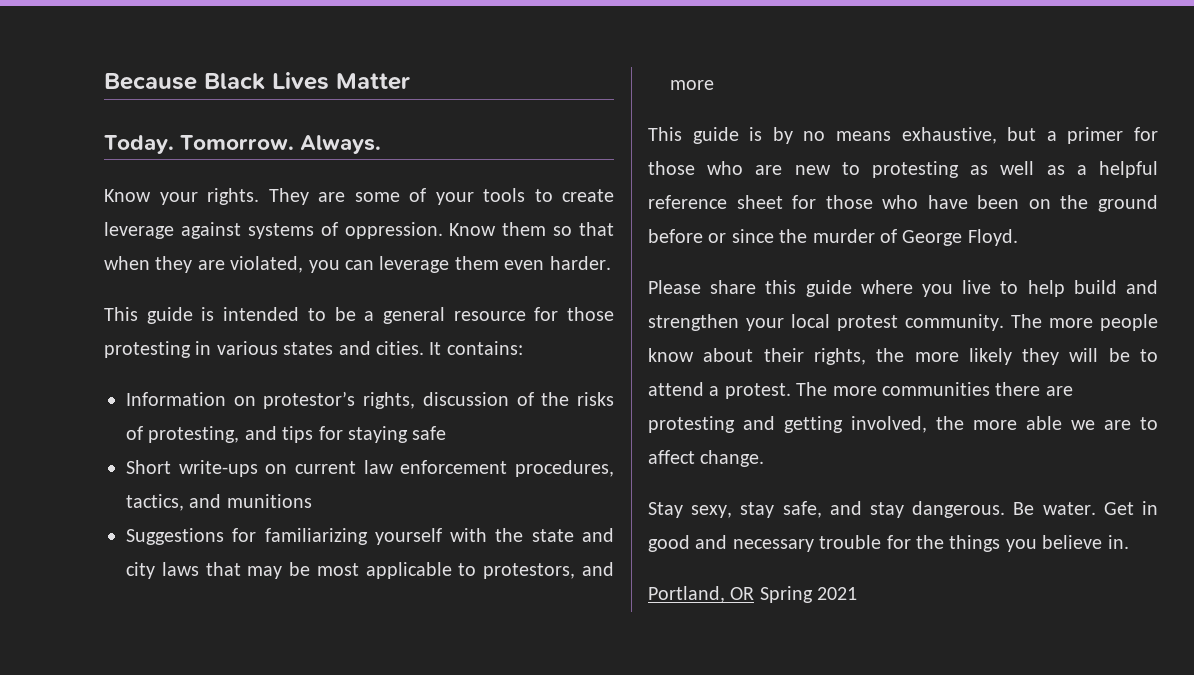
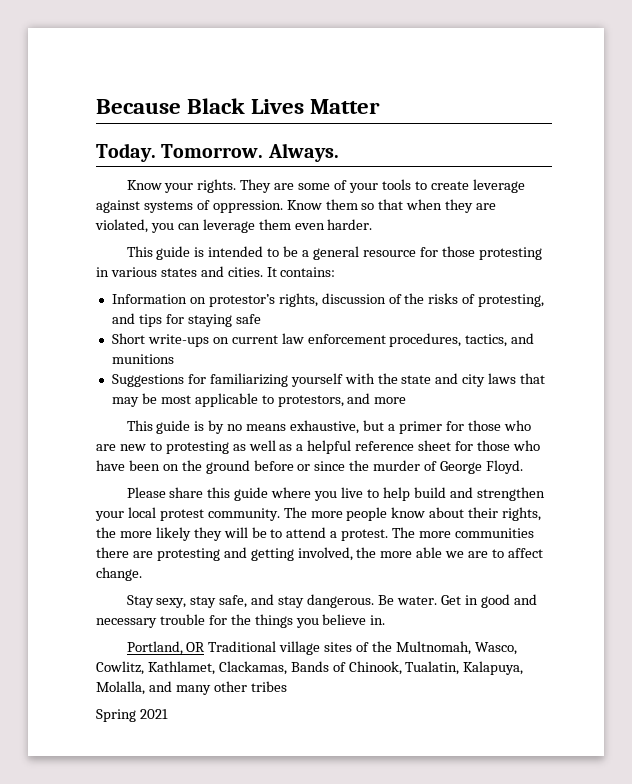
(755, 593) none -> [208,641,517,655] [96,661,524,675] [96,681,287,695] Traditional village sites of the Multnomah, Wasco, Cowlitz, Kathlamet, Clackamas, Bands of Chinook, Tualatin, Kalapuya, Molalla, and many other tribes //

